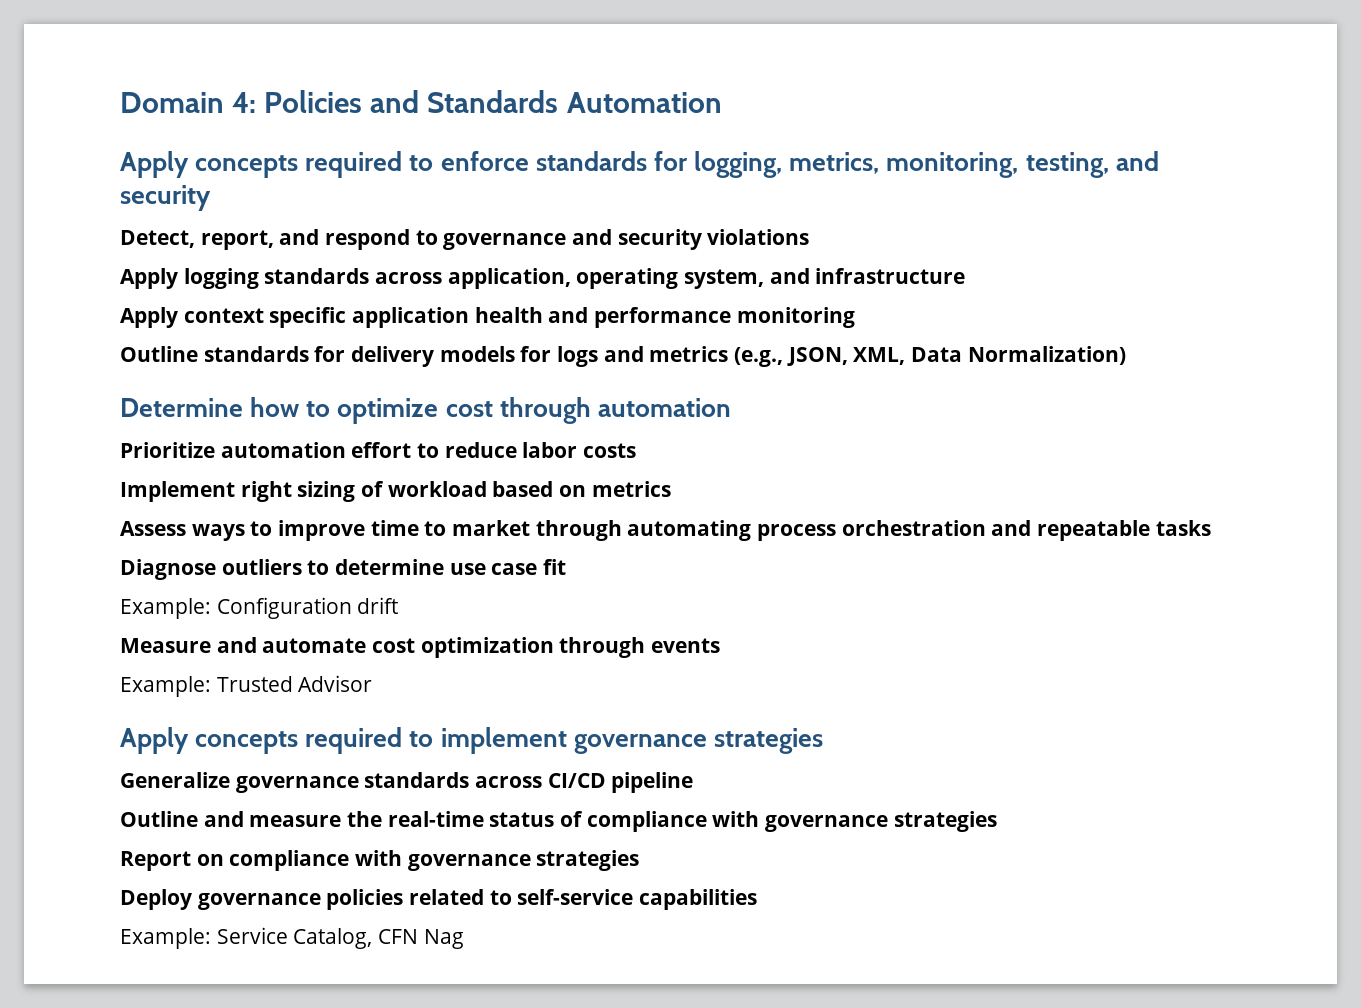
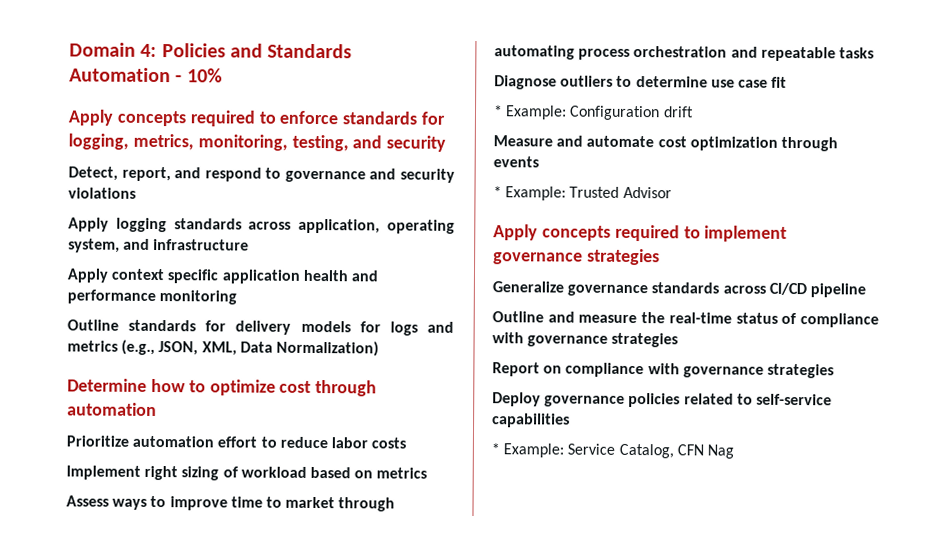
(722, 102) none -> [175,68,223,83] - 10%
(567, 567) none -> [493,105,503,117] *
(721, 645) none -> [493,186,502,198] *
(758, 899) none -> [491,443,500,455] *

